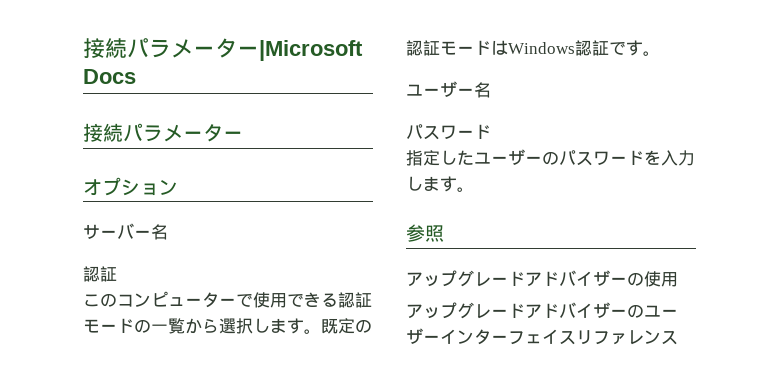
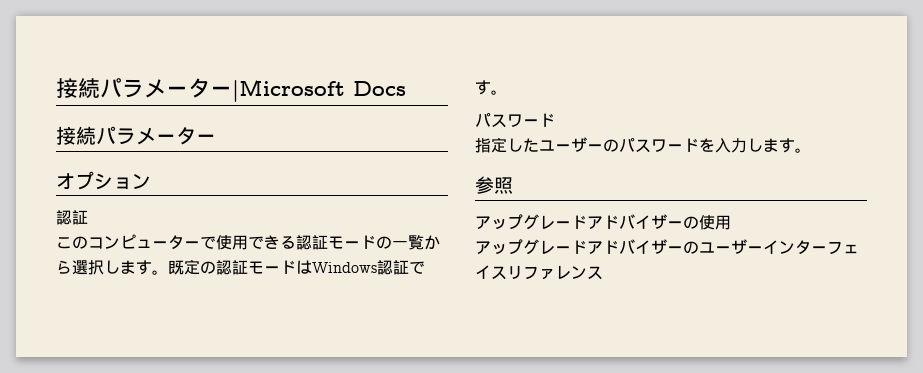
[83,223,168,240] // サーバー名 -> (151, 181) none
[406,81,491,98] // ユーザー名 -> (507, 92) none

